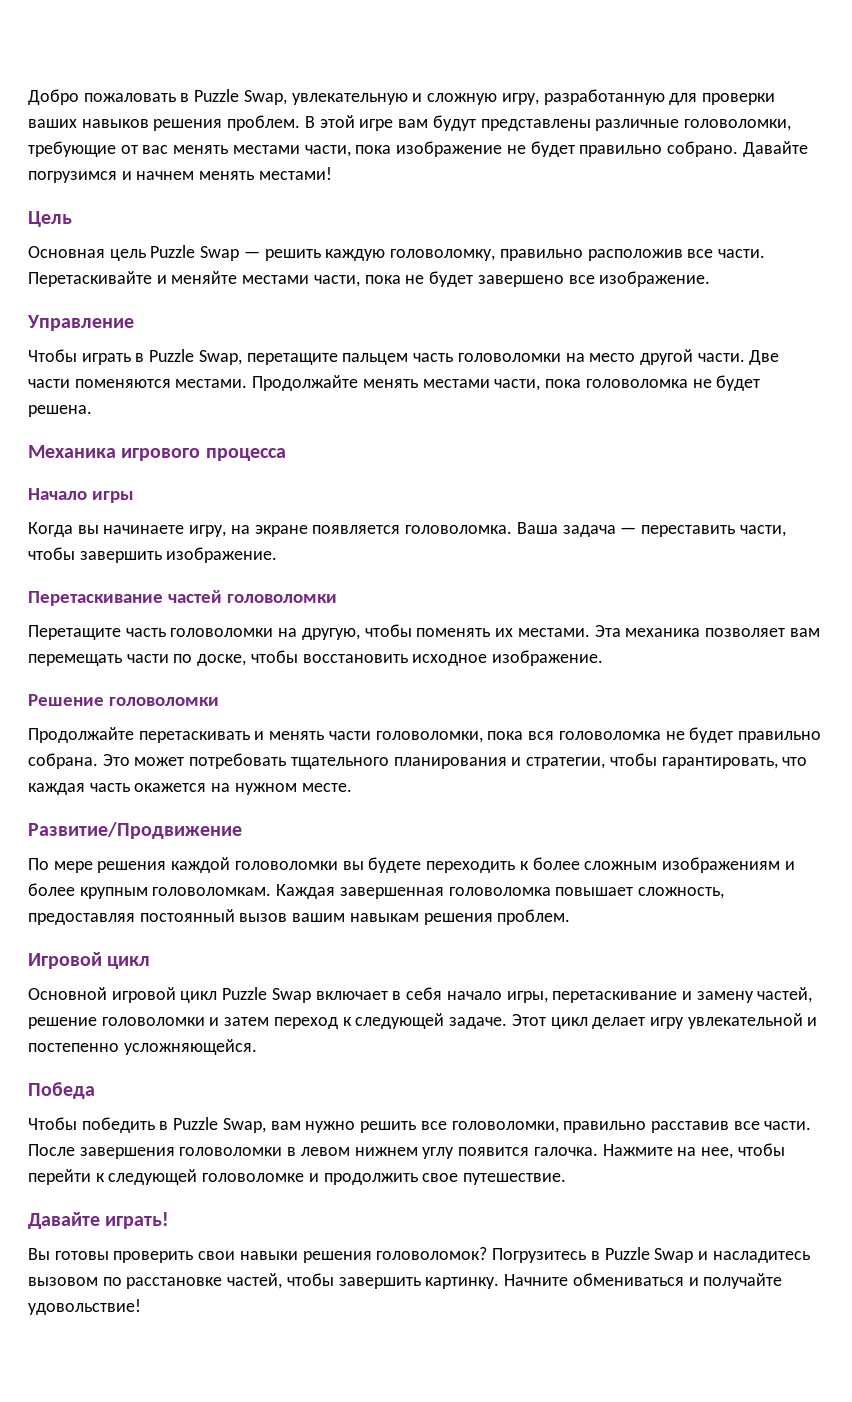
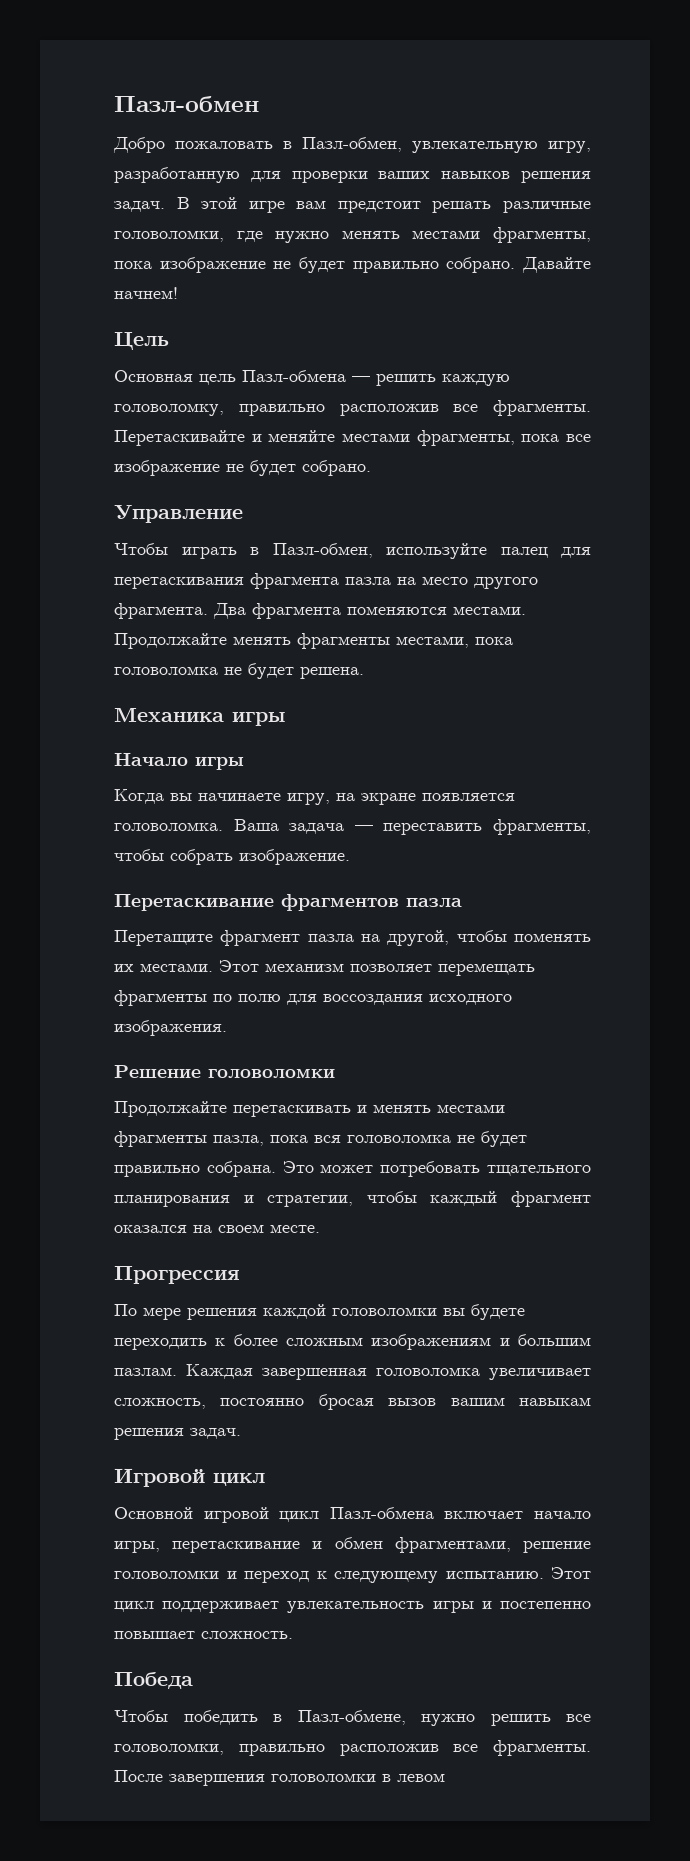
(28, 97) none -> [114,96,259,112] Пазл-обмен //
[194,89,498,105] Puzzle Swap, увлекательную и сложную -> [302,137,538,153] Пазл-обмен, увлекательную
[227,115,301,131] проблем. -> [114,201,165,212] задач.
[432,115,791,131] [28,141,351,157] будут представлены различные головоломки, требующие от вас менять местами части, -> [337,201,591,213] [114,227,591,243] предстоит решать различные головоломки, где нужно менять местами фрагменты,
[28,167,332,183] погрузимся и начнем менять местами! -> [114,287,178,299] начнем!
[150,245,240,261] Puzzle Swap -> [242,370,346,382] Пазл-обмена
[717,249,765,258] части. -> [493,400,591,416] фрагменты.
[313,271,711,287] [27,315,134,331] [28,349,780,365] [28,379,70,388] части, пока не будет завершено все изображение. // Управление // Чтобы играть в Puzzle Swap, перетащите пальцем часть головоломки на место другой части. Две части -> [416,430,591,446] [114,460,371,476] [114,505,243,523] [114,543,591,559] [114,573,538,589] [114,603,341,619] фрагменты, пока все изображение не будет собрано. // Управление // Чтобы играть в Пазл-обмен, используйте палец для перетаскивания фрагмента пазла на место другого фрагмента. Два фрагмента
[422,379,541,391] местами части, -> [297,633,469,649] фрагменты местами,
[121,448,286,461] игрового процесса -> [232,712,285,726] игры
[739,525,786,537] [28,547,162,563] части, чтобы завершить -> [493,819,591,835] [114,849,233,865] фрагменты, чтобы собрать
[167,590,337,603] частей головоломки -> [281,894,462,911] фрагментов пазла
[125,624,820,640] [28,650,604,666] часть головоломки на другую, чтобы поменять их местами. Эта механика позволяет вам перемещать части по доске, чтобы восстановить исходное изображение. -> [220,930,591,946] [114,960,535,976] [114,990,512,1006] [114,1020,227,1036] фрагмент пазла на другой, чтобы поменять их местами. Этот механизм позволяет перемещать фрагменты по полю для воссоздания исходного изображения.
[328,731,483,743] части головоломки, -> [437,1104,505,1113] [114,1131,264,1147] местами фрагменты пазла,
[661,757,808,769] [28,783,297,795] гарантировать, что каждая часть окажется на нужном -> [430,1191,591,1207] [114,1224,264,1233] каждый фрагмент оказался на своем
[28,822,242,839] Развитие/Продвижение -> [114,1266,240,1284] Прогрессия
[28,883,725,899] [28,909,235,925] более крупным головоломкам. Каждая завершенная головоломка повышает сложность, предоставляя постоянный -> [518,1334,591,1346] [114,1364,591,1380] [114,1394,374,1410] большим пазлам. Каждая завершенная головоломка увеличивает сложность, постоянно бросая
[497,909,571,925] проблем. -> [190,1428,241,1439] задач.
[222,987,443,1003] Puzzle Swap включает в себя -> [329,1507,524,1519] Пазл-обмена включает
[696,987,813,1003] замену частей, -> [334,1537,511,1553] обмен фрагментами,
[224,1017,270,1026] затем -> (237, 1575) none
[355,1013,818,1029] [28,1039,257,1055] следующей задаче. Этот цикл делает игру увлекательной и постепенно усложняющейся. -> [334,1567,591,1583] [114,1601,591,1613] [114,1631,293,1639] следующему испытанию. Этот цикл поддерживает увлекательность игры и постепенно повышает сложность.
[173,1117,301,1133] Puzzle Swap, вам -> [297,1710,406,1725] Пазл-обмене,
[650,1121,812,1133] расставив все части. -> [339,1740,591,1756] расположив все фрагменты.
[354,1143,785,1159] [28,1169,567,1185] [28,1212,170,1229] [28,1247,810,1263] [28,1273,783,1289] [28,1299,141,1315] нижнем углу появится галочка. Нажмите на нее, чтобы перейти к следующей головоломке и продолжить свое путешествие. // Давайте играть! // Вы готовы проверить свои навыки решения головоломок? Погрузитесь в Puzzle Swap и насладитесь вызовом по расстановке частей, чтобы завершить картинку. Начните обмениваться и получайте удовольствие! -> (445, 1777) none

